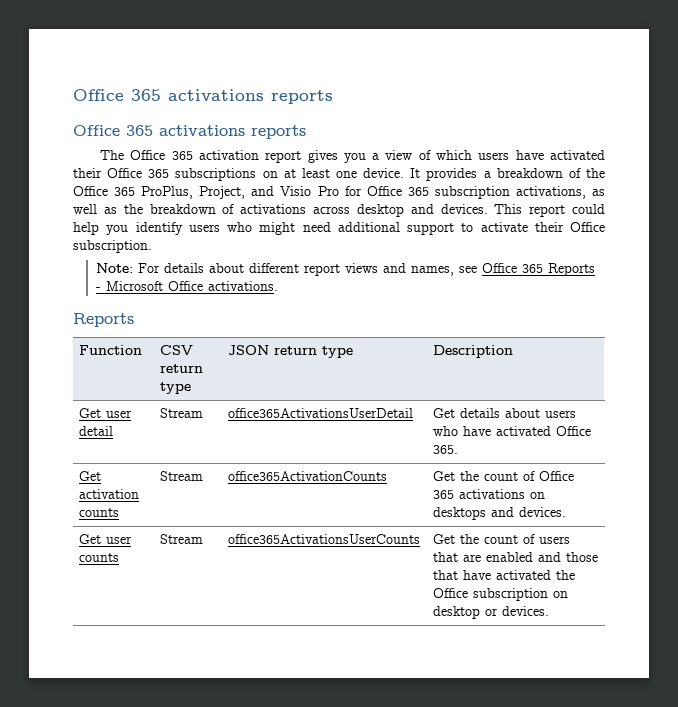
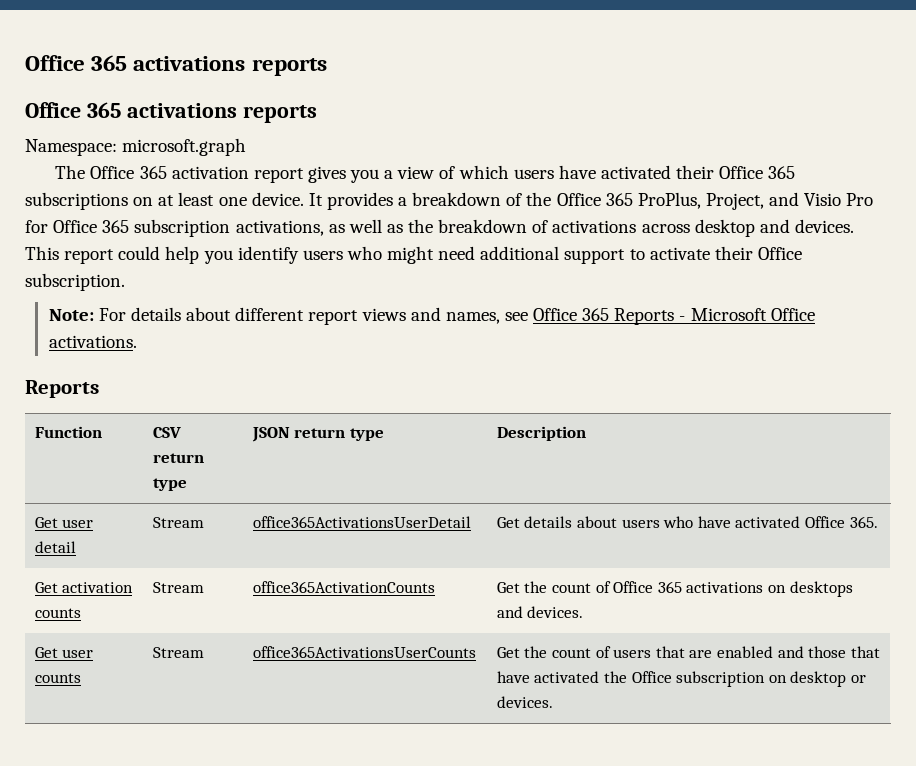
(306, 132) none -> [25,138,247,156] // Namespace: microsoft.graph

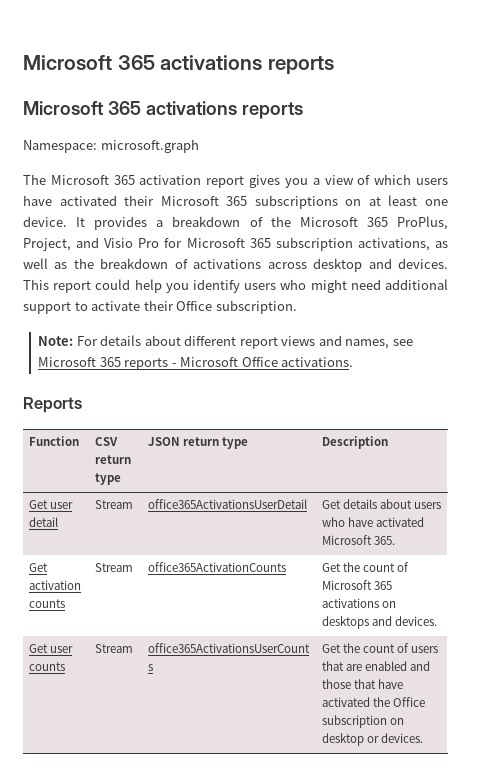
[25,55,327,76] [25,102,81,118] Office 365 activations reports // Office -> [23,55,334,74] [23,101,104,115] Microsoft 365 activations reports // Microsoft
[90,166,135,179] Office -> [50,175,109,185] Microsoft
[719,166,764,179] Office -> [160,196,219,206] Microsoft
[556,193,601,206] Office -> [299,217,358,227] Microsoft
[53,220,98,233] Office -> [186,238,245,248] Microsoft
[533,308,675,325] Office 365 Reports -> [38,357,169,370] Microsoft 365 reports
[805,516,846,528] Office -> [321,535,372,545] Microsoft
[613,581,654,593] Office -> [321,580,372,590] Microsoft

